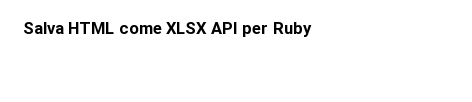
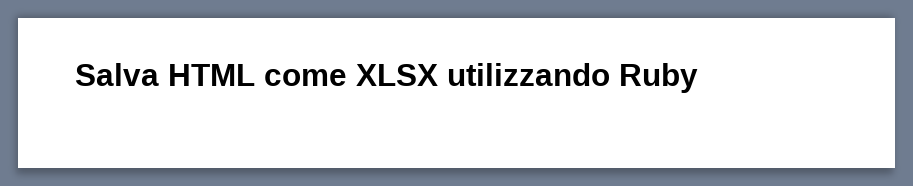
[210,22,269,37] API per -> [447,63,610,86] utilizzando

